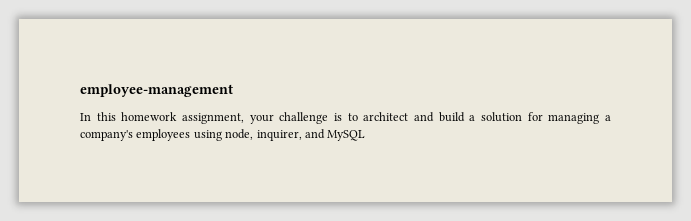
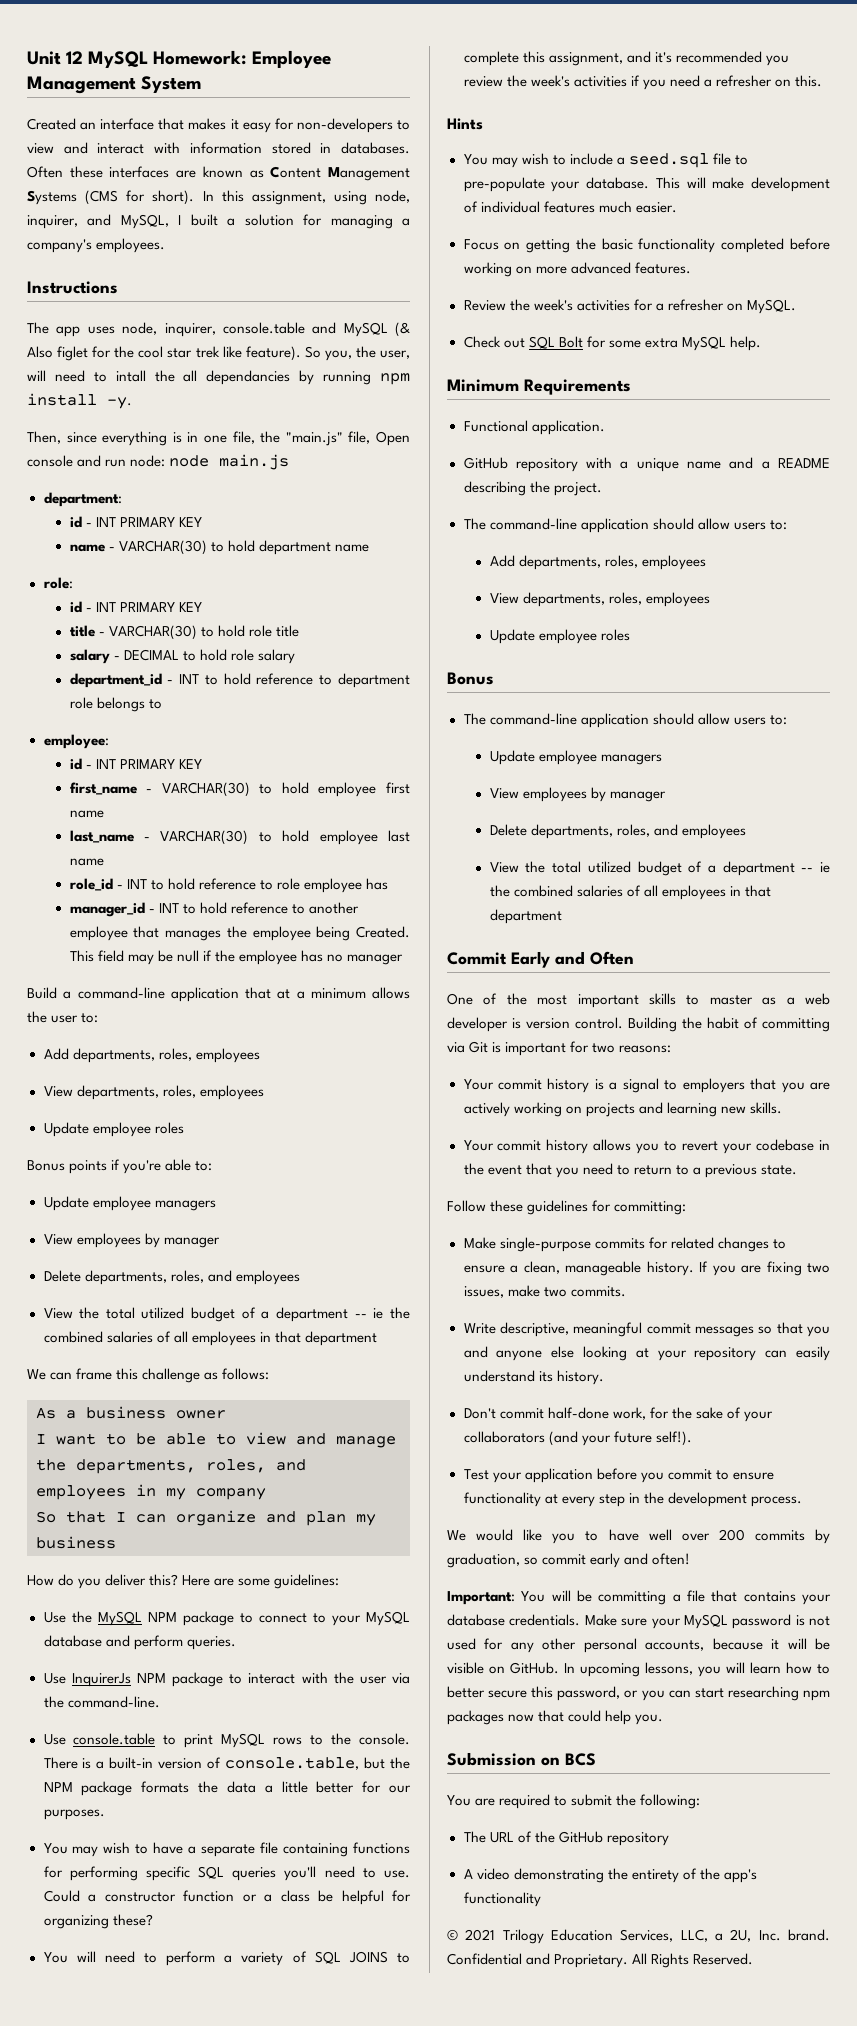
[80,84,233,97] [80,112,465,124] employee-management // In this homework assignment, your challenge is to architect and build -> [27,50,331,68] [27,76,202,94] [27,118,410,133] [27,142,411,154] [27,166,411,181] [27,190,410,205] [27,214,218,229] Unit 12 MySQL Homework: Employee Management System // Created an interface that makes it easy for non-developers to view and interact with information stored in databases. Often these interfaces are known as Content Management Systems (CMS for short). In this assignment, using node, inquirer, and MySQL, I built
[136,129,302,141] employees using node, inquirer, -> [96,238,166,253] [27,281,118,294] [27,322,305,337] employees. // Instructions // The app uses node, inquirer, console.table
(366, 135) none -> [395,322,410,337] [27,346,410,361] [27,370,411,385] [27,393,132,409] [27,431,410,446] [27,454,290,470] [43,492,122,507] [69,516,202,528] [69,540,370,555] [43,577,73,589] [69,601,202,613] [69,625,300,640] [69,649,296,664] [69,673,410,688] [69,697,162,712] [43,734,109,749] [69,758,202,770] [69,782,410,797] [69,810,104,818] [69,830,410,845] [69,858,104,866] [69,878,389,893] [69,902,360,917] [69,926,410,941] [69,950,404,965] [27,987,410,1002] [27,1011,99,1023] [43,1048,260,1063] [43,1085,264,1100] [43,1122,184,1137] [27,1159,213,1174] [43,1196,216,1211] [43,1233,220,1248] [43,1270,300,1285] [43,1307,410,1322] [43,1331,377,1346] [27,1368,270,1383] [36,1406,226,1419] [36,1432,396,1448] [36,1459,306,1474] [36,1484,266,1500] [36,1510,376,1526] [36,1536,116,1549] [27,1574,340,1589] [43,1611,410,1626] [43,1635,236,1650] [43,1672,411,1687] [43,1696,160,1708] [43,1733,410,1748] [43,1757,410,1770] [43,1781,411,1796] [43,1809,105,1820] [43,1842,411,1857] [43,1866,410,1881] [43,1890,411,1905] [43,1914,153,1929] [43,1951,410,1966] [463,51,789,66] [463,75,822,90] [447,118,483,130] [463,153,748,168] [463,177,830,192] [463,201,677,213] [463,238,830,253] [463,262,691,277] [463,299,796,314] [463,336,761,351] [447,379,631,395] [463,420,605,435] [463,457,830,472] [463,481,602,496] [463,518,787,533] [489,555,706,570] [489,592,710,607] [489,629,630,644] [447,672,494,685] [463,713,787,728] [489,750,662,765] [489,787,666,802] [489,824,746,839] [489,861,830,876] [489,885,772,900] [489,909,562,924] [447,951,634,968] [447,993,830,1008] [447,1017,830,1032] [447,1041,672,1056] [463,1078,830,1093] [463,1102,782,1117] [463,1139,831,1154] [463,1163,797,1178] [447,1200,687,1215] [463,1237,786,1252] [463,1261,830,1276] [463,1285,626,1298] [463,1322,831,1337] [463,1346,830,1361] [463,1370,604,1385] [463,1407,773,1422] [463,1431,692,1446] [463,1468,774,1483] [463,1492,802,1507] [447,1529,830,1544] [447,1553,691,1568] [447,1590,831,1605] [447,1614,830,1629] [447,1638,830,1653] [447,1662,830,1677] [447,1686,830,1701] [447,1710,664,1725] [447,1752,596,1766] [447,1794,701,1809] [463,1831,669,1846] [463,1868,757,1883] [463,1892,541,1907] [447,1929,830,1944] [447,1953,754,1968] (& Also figlet for the cool star trek like feature). So you, the user, will need to intall the all dependancies by running npm install -y. // Then, since everything is in one file, the "main.js" file, Open console and run node: node main.js // department: // id - INT PRIMARY KEY // name - VARCHAR(30) to hold department name // role: // id - INT PRIMARY KEY // title - VARCHAR(30) to hold role title // salary - DECIMAL to hold role salary // department_id - INT to hold reference to department role belongs to // employee: // id - INT PRIMARY KEY // first_name - VARCHAR(30) to hold employee first name // last_name - VARCHAR(30) to hold employee last name // role_id - INT to hold reference to role employee has // manager_id - INT to hold reference to another employee that manages the employee being Created. This field may be null if the employee has no manager // Build a command-line application that at a minimum allows the user to: // Add departments, roles, employees // View departments, roles, employees // Update employee roles // Bonus points if you're able to: // Update employee managers // View employees by manager // Delete departments, roles, and employees // View the total utilized budget of a department -- ie the combined salaries of all employees in that department // We can frame this challenge as follows: // As a business owner // I want to be able to view and manage the departments, roles, and employees in my company // So that I can organize and plan my business // How do you deliver this? Here are some guidelines: // Use the MySQL NPM package to connect to your MySQL database and perform queries. // Use InquirerJs NPM package to interact with the user via the command-line. // Use console.table to print MySQL rows to the console. There is a built-in version of console.table, but the NPM package formats the data a little better for our purposes. // You may wish to have a separate file containing functions for performing specific SQL queries you'll need to use. Could a constructor function or a class be helpful for organizing these? // You will need to perform a variety of SQL JOINS to complete this assignment, and it's recommended you review the week's activities if you need a refresher on this. // Hints // You may wish to include a seed.sql file to pre-populate your database. This will make development of individual features much easier. // Focus on getting the basic functionality completed before working on more advanced features. // Review the week's activities for a refresher on MySQL. // Check out SQL Bolt for some extra MySQL help. // Minimum Requirements // Functional application. // GitHub repository with a unique name and a README describing the project. // The command-line application should allow users to: // Add departments, roles, employees // View departments, roles, employees // Update employee roles // Bonus // The command-line application should allow users to: // Update employee managers // View employees by manager // Delete departments, roles, and employees // View the total utilized budget of a department -- ie the combined salaries of all employees in that department // Commit Early and Often // One of the most important skills to master as a web developer is version control. Building the habit of committing via Git is important for two reasons: // Your commit history is a signal to employers that you are actively working on projects and learning new skills. // Your commit history allows you to revert your codebase in the event that you need to return to a previous state. // Follow these guidelines for committing: // Make single-purpose commits for related changes to ensure a clean, manageable history. If you are fixing two issues, make two commits. // Write descriptive, meaningful commit messages so that you and anyone else looking at your repository can easily understand its history. // Don't commit half-done work, for the sake of your collaborators (and your future self!). // Test your application before you commit to ensure functionality at every step in the development process. // We would like you to have well over 200 commits by graduation, so commit early and often! // Important: You will be committing a file that contains your database credentials. Make sure your MySQL password is not used for any other personal accounts, because it will be visible on GitHub. In upcoming lessons, you will learn how to better secure this password, or you can start researching npm packages now that could help you. // Submission on BCS // You are required to submit the following: // The URL of the GitHub repository // A video demonstrating the entirety of the app's functionality // © 2021 Trilogy Education Services, LLC, a 2U, Inc. brand. Confidential and Proprietary. All Rights Reserved.

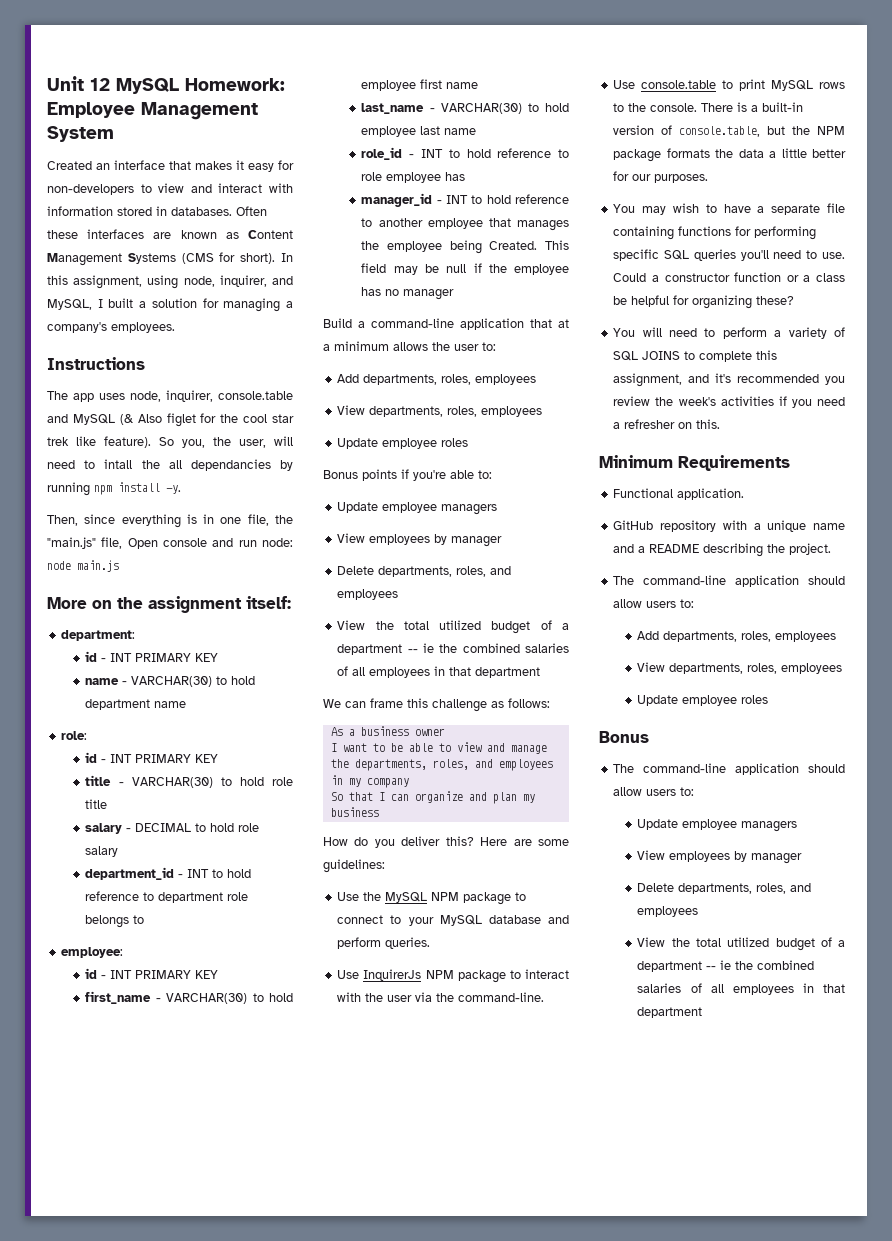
(290, 462) none -> [47,596,291,613] // More on the assignment itself:
[447,118,483,130] [463,153,748,168] [463,177,830,192] [463,201,677,213] [463,238,830,253] [463,262,691,277] [463,299,796,314] [463,336,761,351] // Hints // You may wish to include a seed.sql file to pre-populate your database. This will make development of individual features much easier. // Focus on getting the basic functionality completed before working on more advanced features. // Review the week's activities for a refresher on MySQL. // Check out SQL Bolt for some extra MySQL help. -> (721, 424) none
[447,951,634,968] [447,993,830,1008] [447,1017,830,1032] [447,1041,672,1056] [463,1078,830,1093] [463,1102,782,1117] [463,1139,831,1154] [463,1163,797,1178] [447,1200,687,1215] [463,1237,786,1252] [463,1261,830,1276] [463,1285,626,1298] [463,1322,831,1337] [463,1346,830,1361] [463,1370,604,1385] [463,1407,773,1422] [463,1431,692,1446] [463,1468,774,1483] [463,1492,802,1507] [447,1529,830,1544] [447,1553,691,1568] [447,1590,831,1605] [447,1614,830,1629] [447,1638,830,1653] [447,1662,830,1677] [447,1686,830,1701] [447,1710,664,1725] [447,1752,596,1766] [447,1794,701,1809] [463,1831,669,1846] [463,1868,757,1883] [463,1892,541,1907] [447,1929,830,1944] [447,1953,754,1968] // Commit Early and Often // One of the most important skills to master as a web developer is version control. Building the habit of committing via Git is important for two reasons: // Your commit history is a signal to employers that you are actively working on projects and learning new skills. // Your commit history allows you to revert your codebase in the event that you need to return to a previous state. // Follow these guidelines for committing: // Make single-purpose commits for related changes to ensure a clean, manageable history. If you are fixing two issues, make two commits. // Write descriptive, meaningful commit messages so that you and anyone else looking at your repository can easily understand its history. // Don't commit half-done work, for the sake of your collaborators (and your future self!). // Test your application before you commit to ensure functionality at every step in the development process. // We would like you to have well over 200 commits by graduation, so commit early and often! // Important: You will be committing a file that contains your database credentials. Make sure your MySQL password is not used for any other personal accounts, because it will be visible on GitHub. In upcoming lessons, you will learn how to better secure this password, or you can start researching npm packages now that could help you. // Submission on BCS // You are required to submit the following: // The URL of the GitHub repository // A video demonstrating the entirety of the app's functionality // © 2021 Trilogy Education Services, LLC, a 2U, Inc. brand. Confidential and Proprietary. All Rights Reserved. -> (703, 1012) none

